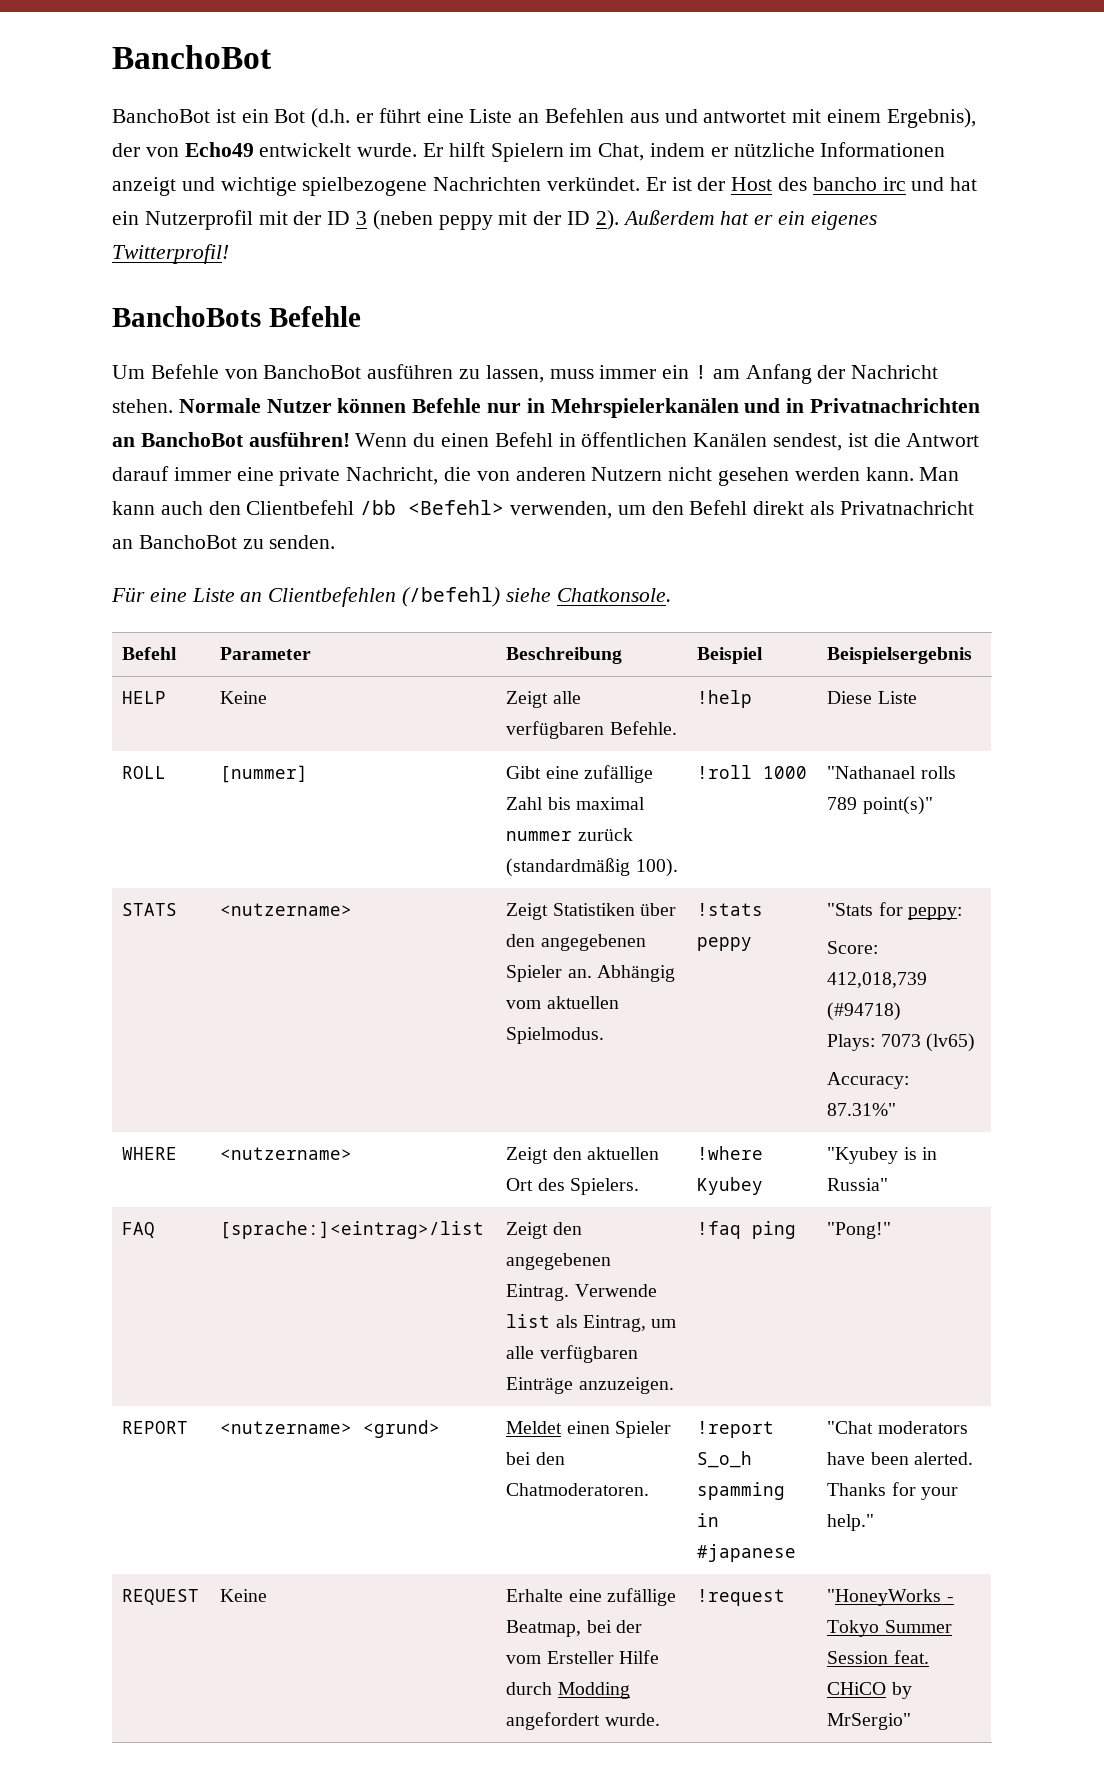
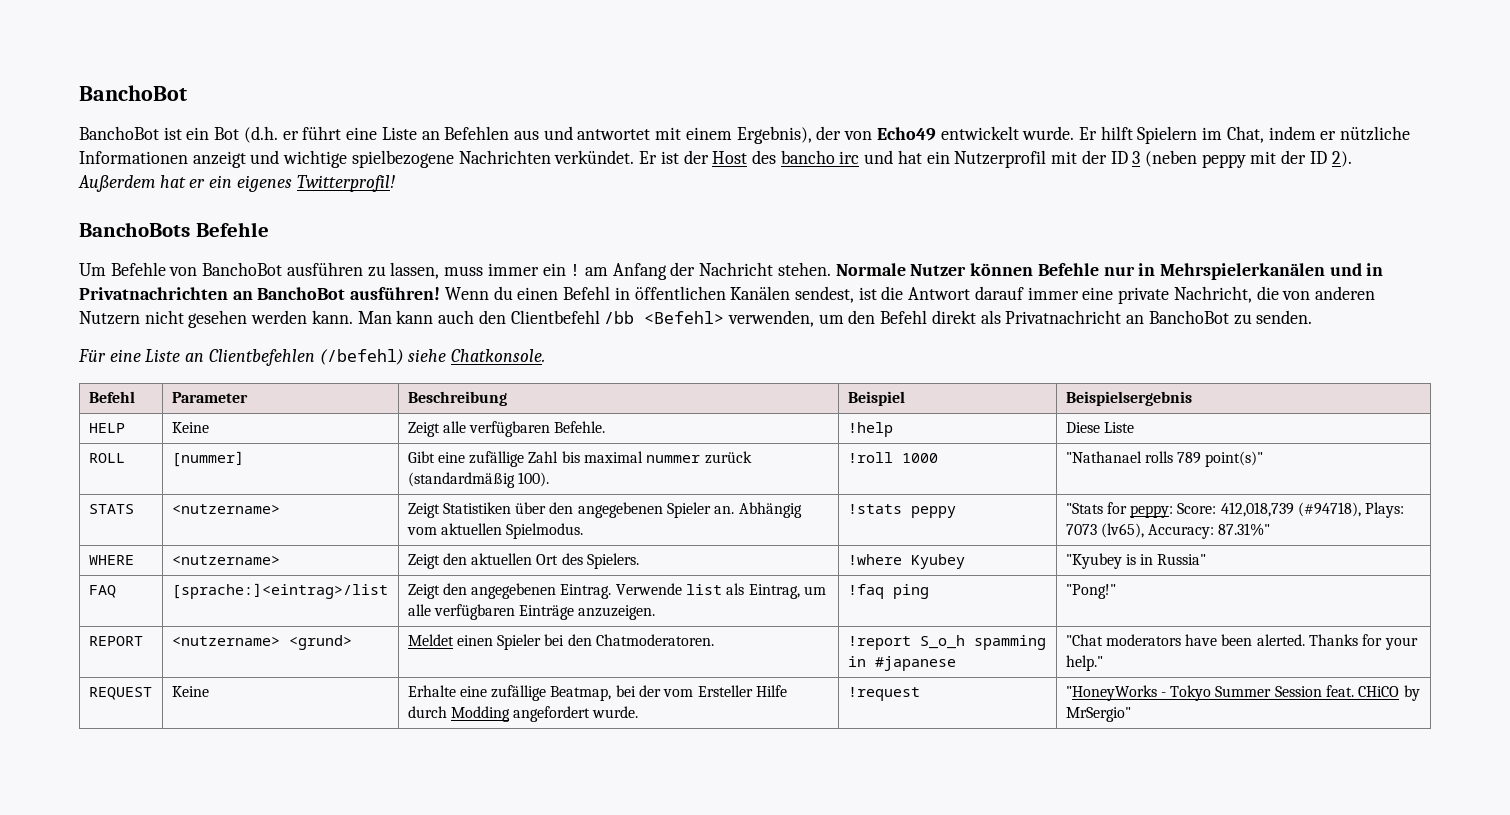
(962, 913) // -> (1174, 511) none
[827,1002,902,1021] (#94718) // -> [1298,502,1362,517] (#94718),
[925,1033,975,1052] (lv65) // -> [1100,523,1144,538] (lv65),

